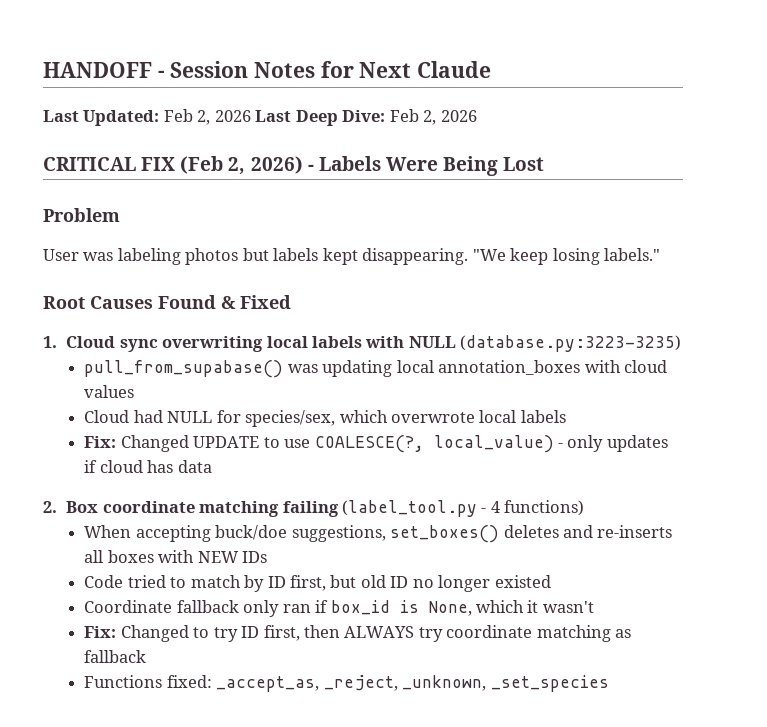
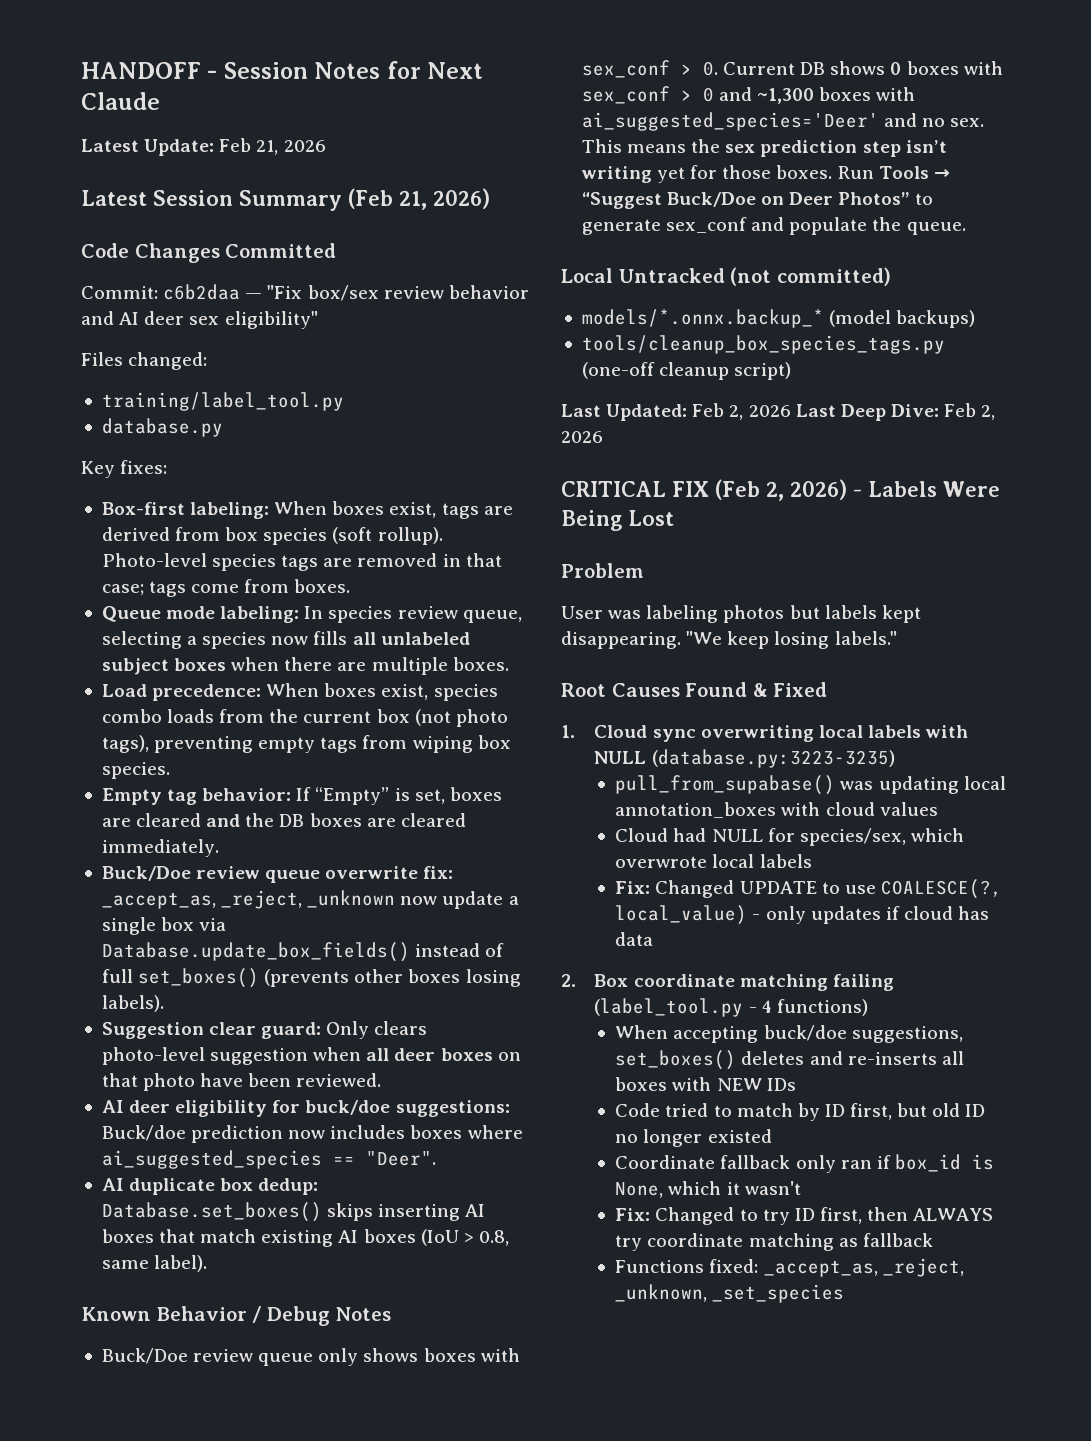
(492, 69) none -> [81,138,326,156] [81,188,490,211] [81,243,337,263] [81,284,529,301] [81,311,318,329] [81,352,208,370] [101,392,344,411] [101,418,223,437] [81,460,168,478] [101,501,513,519] [101,527,443,545] [101,553,502,571] [101,579,351,597] [101,606,522,623] [101,631,470,649] [101,657,509,675] [101,683,498,701] [101,709,508,727] [101,735,511,753] [101,762,170,779] [101,787,502,805] [101,813,466,827] [101,839,219,857] [101,866,454,883] [101,890,519,909] [101,917,227,935] [101,942,505,962] [101,968,521,988] [101,995,164,1012] [101,1021,428,1039] [101,1047,521,1065] [101,1073,382,1091] [101,1100,510,1117] [101,1125,523,1143] [101,1150,436,1169] [101,1178,319,1195] [101,1202,486,1222] [101,1229,509,1247] [101,1255,208,1272] [81,1306,392,1326] [101,1348,520,1366] [581,60,1003,78] [581,86,916,104] [581,112,985,131] [581,139,947,157] [581,165,950,183] [581,192,933,209] [581,217,966,235] [561,267,891,286] [581,309,976,328] [581,335,945,354] [581,362,792,380] // Latest Update: Feb 21, 2026 // Latest Session Summary (Feb 21, 2026) // Code Changes Committed // Commit: c6b2daa — "Fix box/sex review behavior and AI deer sex eligibility" // Files changed: // training/label_tool.py // database.py // Key fixes: // Box-first labeling: When boxes exist, tags are derived from box species (soft rollup). Photo-level species tags are removed in that case; tags come from boxes. // Queue mode labeling: In species review queue, selecting a species now fills all unlabeled subject boxes when there are multiple boxes. // Load precedence: When boxes exist, species combo loads from the current box (not photo tags), preventing empty tags from wiping box species. // Empty tag behavior: If “Empty” is set, boxes are cleared and the DB boxes are cleared immediately. // Buck/Doe review queue overwrite fix: _accept_as, _reject, _unknown now update a single box via Database.update_box_fields() instead of full set_boxes() (prevents other boxes losing labels). // Suggestion clear guard: Only clears photo-level suggestion when all deer boxes on that photo have been reviewed. // AI deer eligibility for buck/doe suggestions: Buck/doe prediction now includes boxes where ai_suggested_species == "Deer". // AI duplicate box dedup: Database.set_boxes() skips inserting AI boxes that match existing AI boxes (IoU > 0.8, same label). // Known Behavior / Debug Notes // Buck/Doe review queue only shows boxes with sex_conf > 0. Current DB shows 0 boxes with sex_conf > 0 and ~1,300 boxes with ai_suggested_species='Deer' and no sex. This means the sex prediction step isn’t writing yet for those boxes. Run Tools → “Suggest Buck/Doe on Deer Photos” to generate sex_conf and populate the queue. // Local Untracked (not committed) // models/*.onnx.backup_* (model backups) // tools/cleanup_box_species_tags.py (one-off cleanup script)

